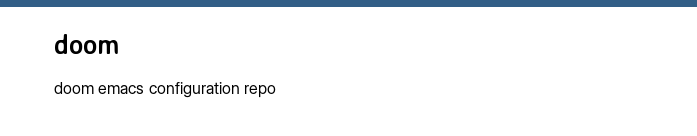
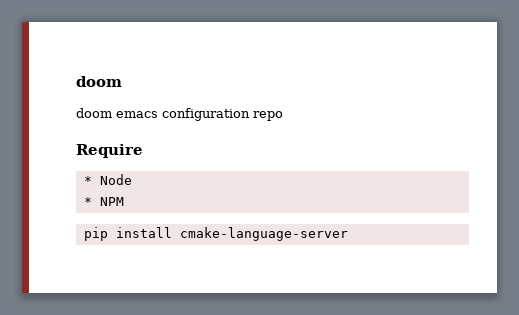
(276, 91) none -> [76,144,143,158] [83,174,132,185] [83,197,124,206] [83,227,348,241] // Require // * Node // * NPM // pip install cmake-language-server

